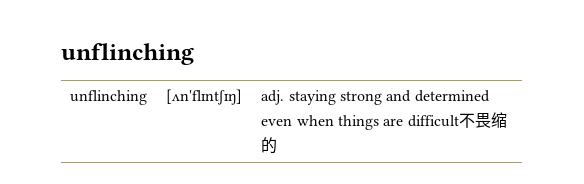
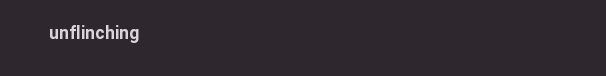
[61,43,194,65] [70,90,148,105] [166,89,243,105] [261,90,490,105] [261,112,507,130] [261,137,278,154] unflinching // unflinching | [ʌn'flɪntʃɪŋ] | adj. staying strong and determined even when things are difficult不畏缩的 -> [49,25,139,43] unflinching

